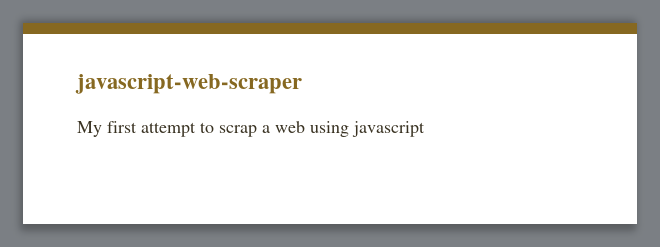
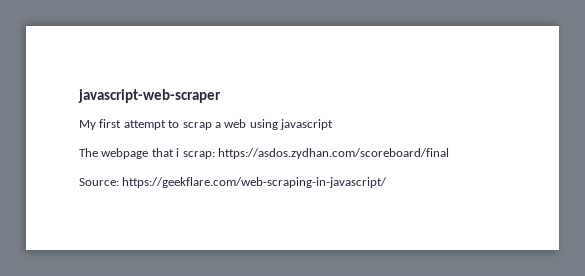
(425, 129) none -> [79,148,449,159] [79,177,388,188] // The webpage that i scrap: https://asdos.zydhan.com/scoreboard/final // Source: https://geekflare.com/web-scraping-in-javascript/

